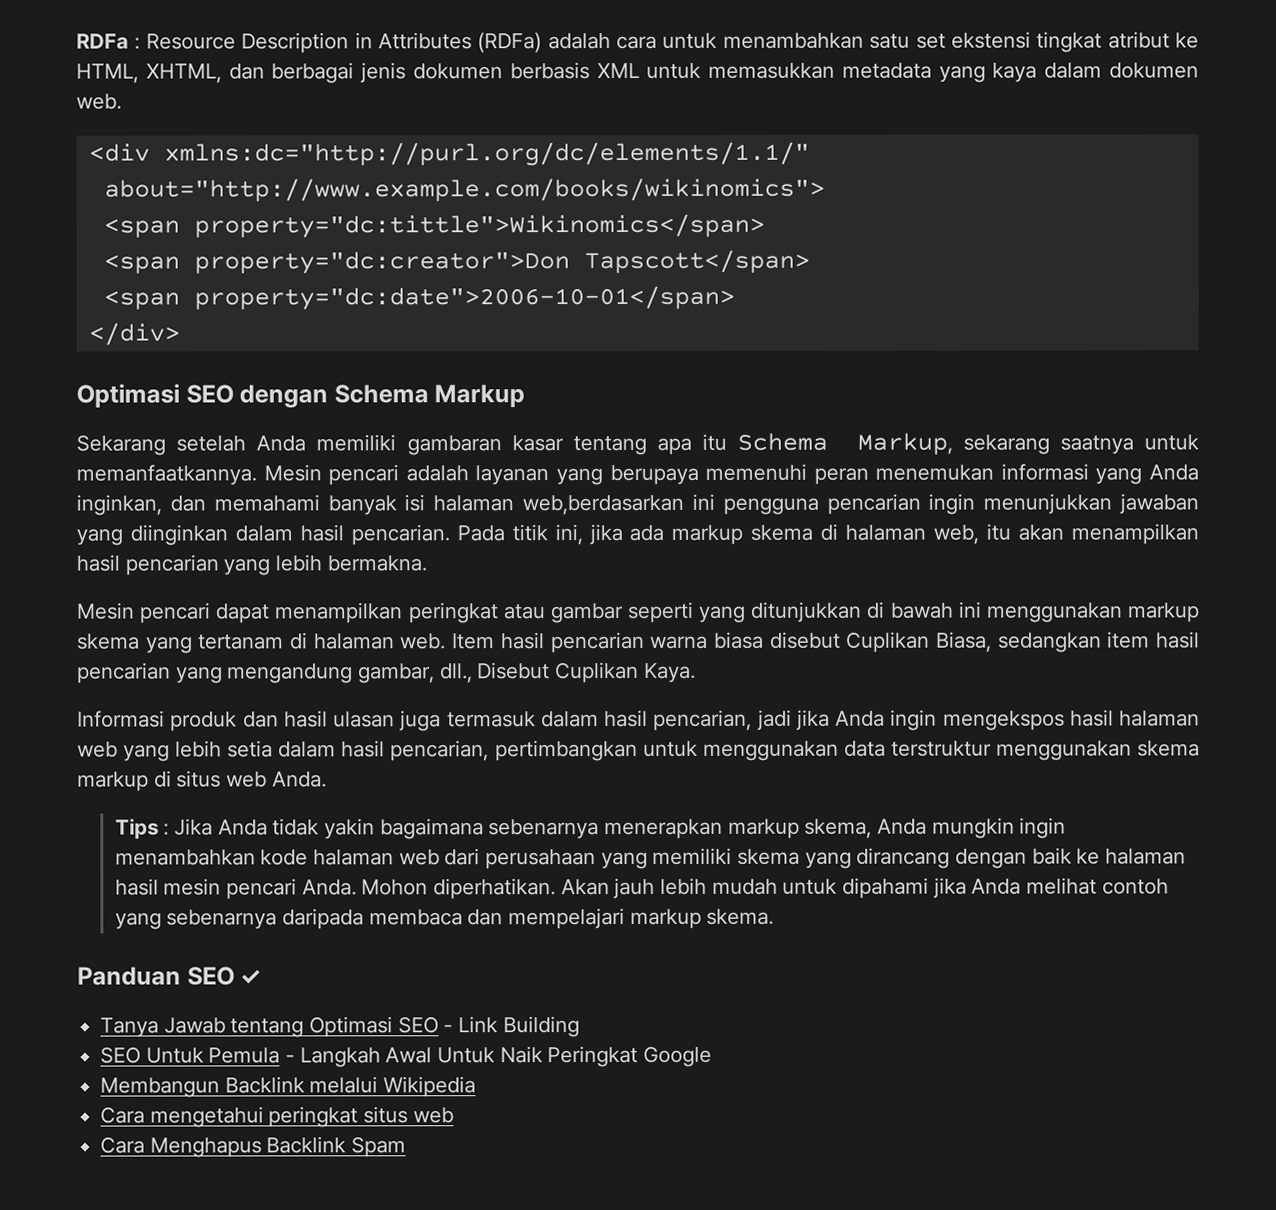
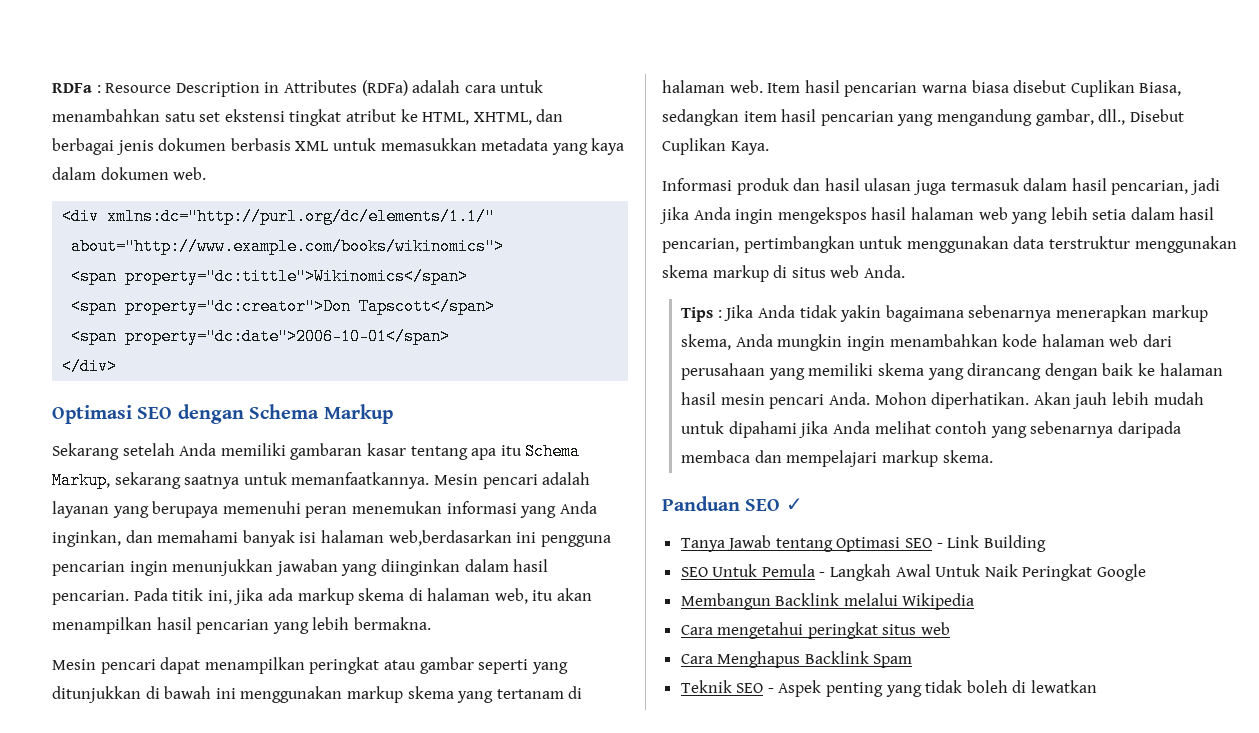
(407, 1147) none -> [680,680,1098,697] // Teknik SEO - Aspek penting yang tidak boleh di lewatkan

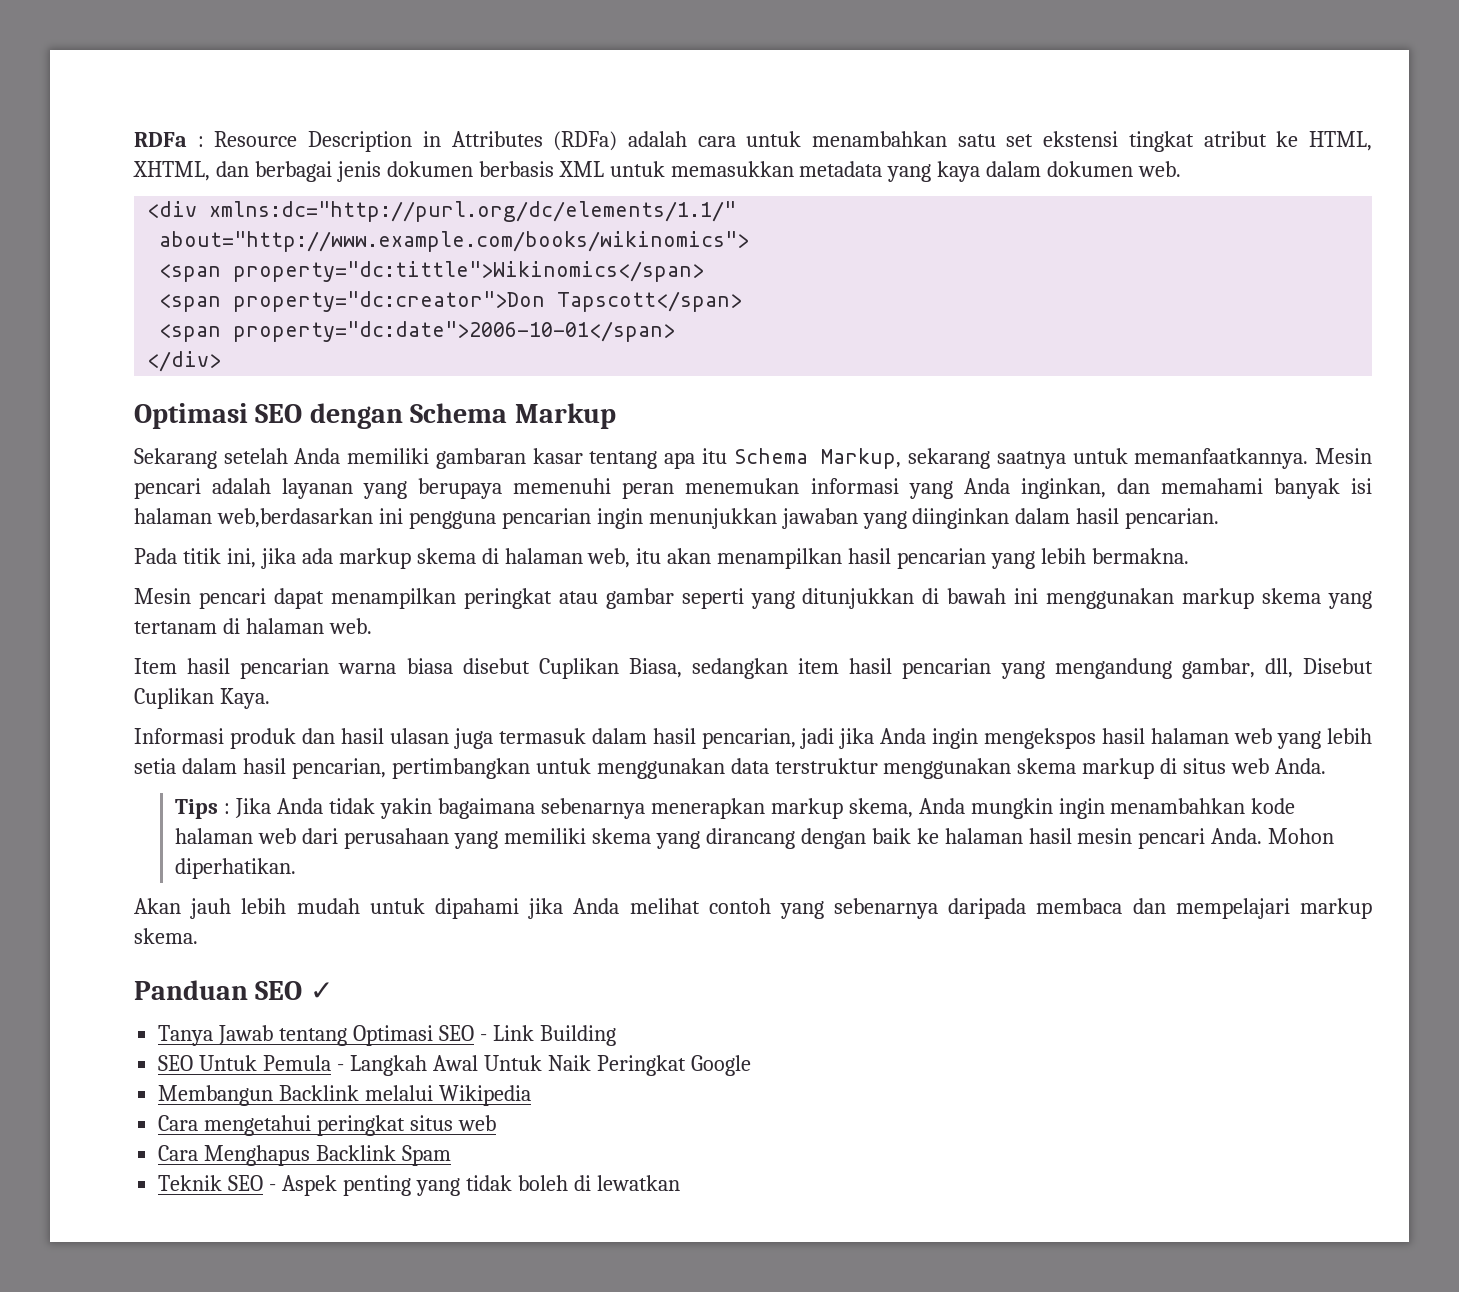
(129, 597) none -> (1220, 518) //
(763, 86) none -> (372, 626) //
[1098,109,1126,125] dll., -> [1264,658,1293,678] dll,
(1030, 400) none -> (297, 868) //

